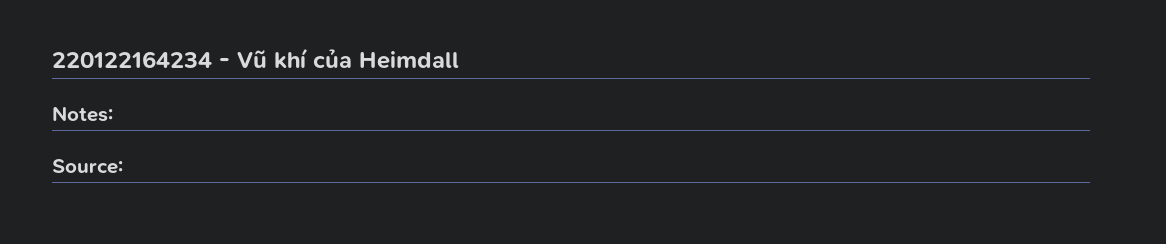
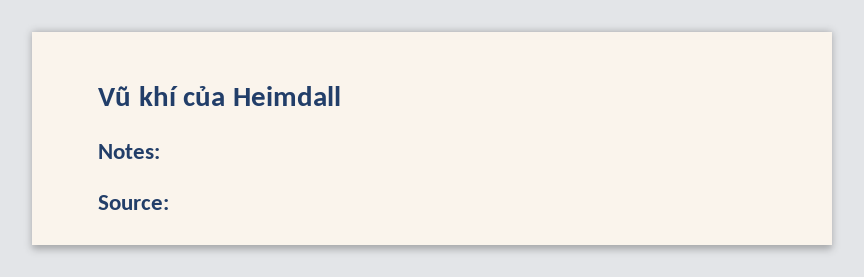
[52,51,230,68] 220122164234 - -> (98, 96) none

